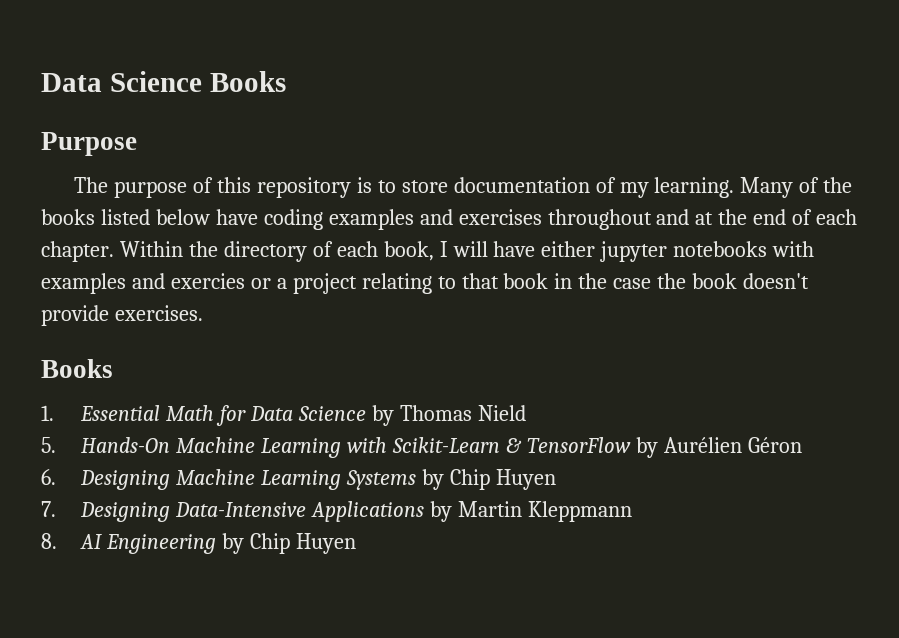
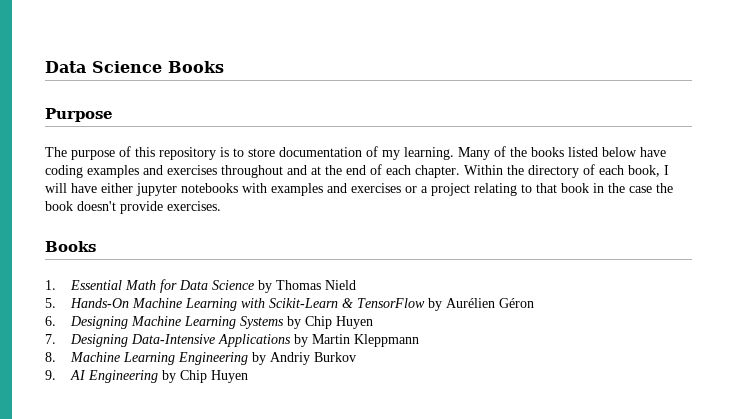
[170,273,245,289] exercies -> [351,183,401,193] exercises
(57, 541) none -> [69,352,356,365] [45,370,56,380] Machine Learning Engineering by Andriy Burkov // 9.

